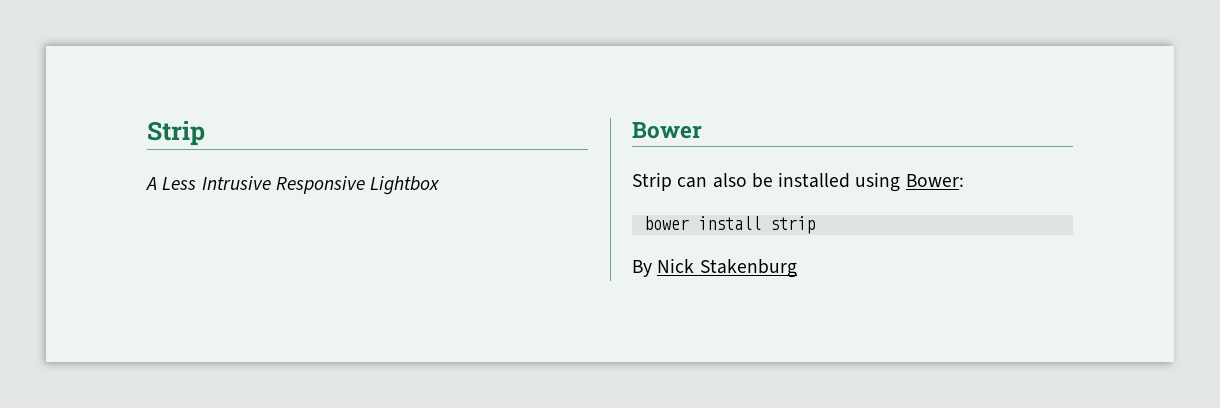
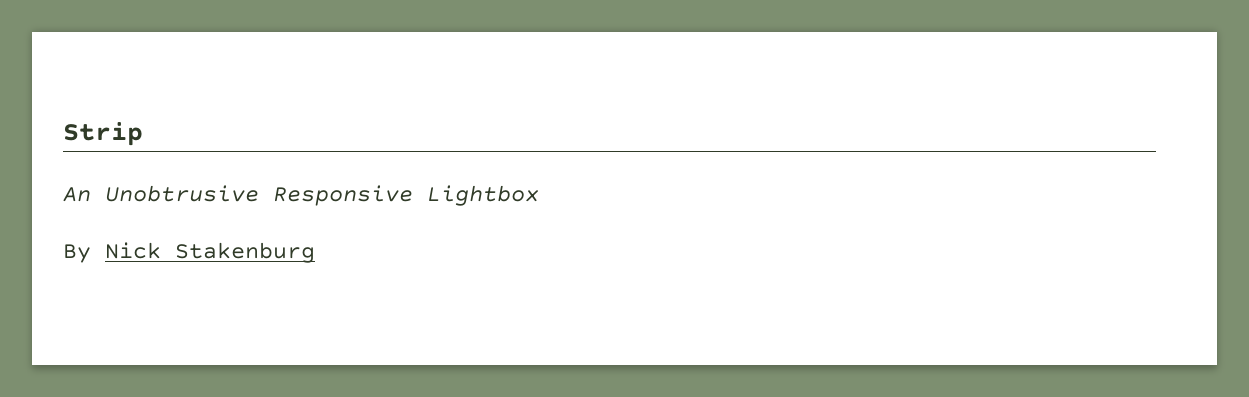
[146,176,271,190] A Less Intrusive -> [63,185,259,202] An Unobtrusive
[632,122,702,139] [632,172,964,192] [643,216,815,234] // Bower // Strip can also be installed using Bower: // bower install strip -> (539, 195) none

